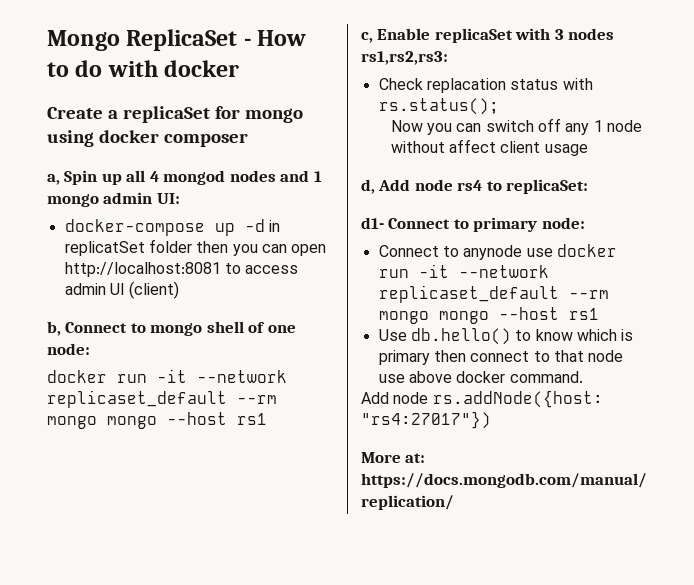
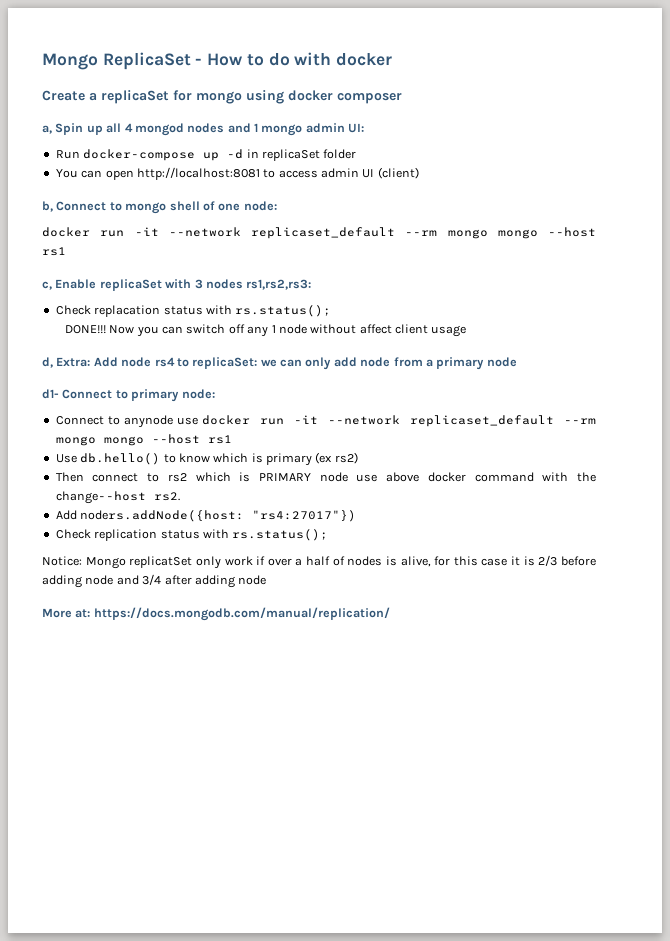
(180, 198) none -> [55,150,80,159] Run
[64,241,145,256] replicatSet -> [261,149,320,161] replicaSet
[196,241,258,256] then you -> [55,169,78,178] // You
(499, 106) none -> [64,325,106,334] DONE!!!
(375, 186) none -> [56,357,91,367] Extra:
(589, 186) none -> [260,357,517,370] we can only add node from a primary node
[433,350,624,362] [378,371,583,383] [361,390,603,408] [361,411,491,429] then connect to that node use above docker command. // Add node rs.addNode({host: "rs4:27017"}) -> [315,452,358,464] [55,472,596,482] [55,491,180,504] [55,510,357,522] [55,529,329,541] [42,555,597,569] [42,574,267,588] (ex rs2) // Then connect to rs2 which is PRIMARY node use above docker command with the change--host rs2. // Add noders.addNode({host: "rs4:27017"}) // Check replication status with rs.status(); // Notice: Mongo replicatSet only work if over a half of nodes is alive, for this case it is 2/3 before adding node and 3/4 after adding node

